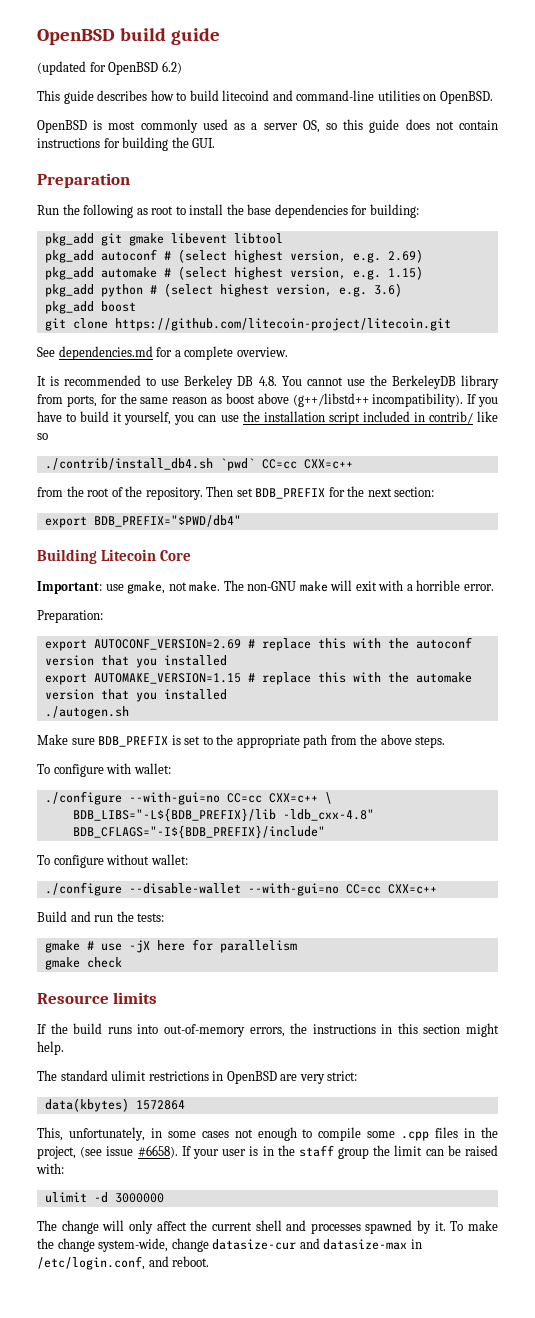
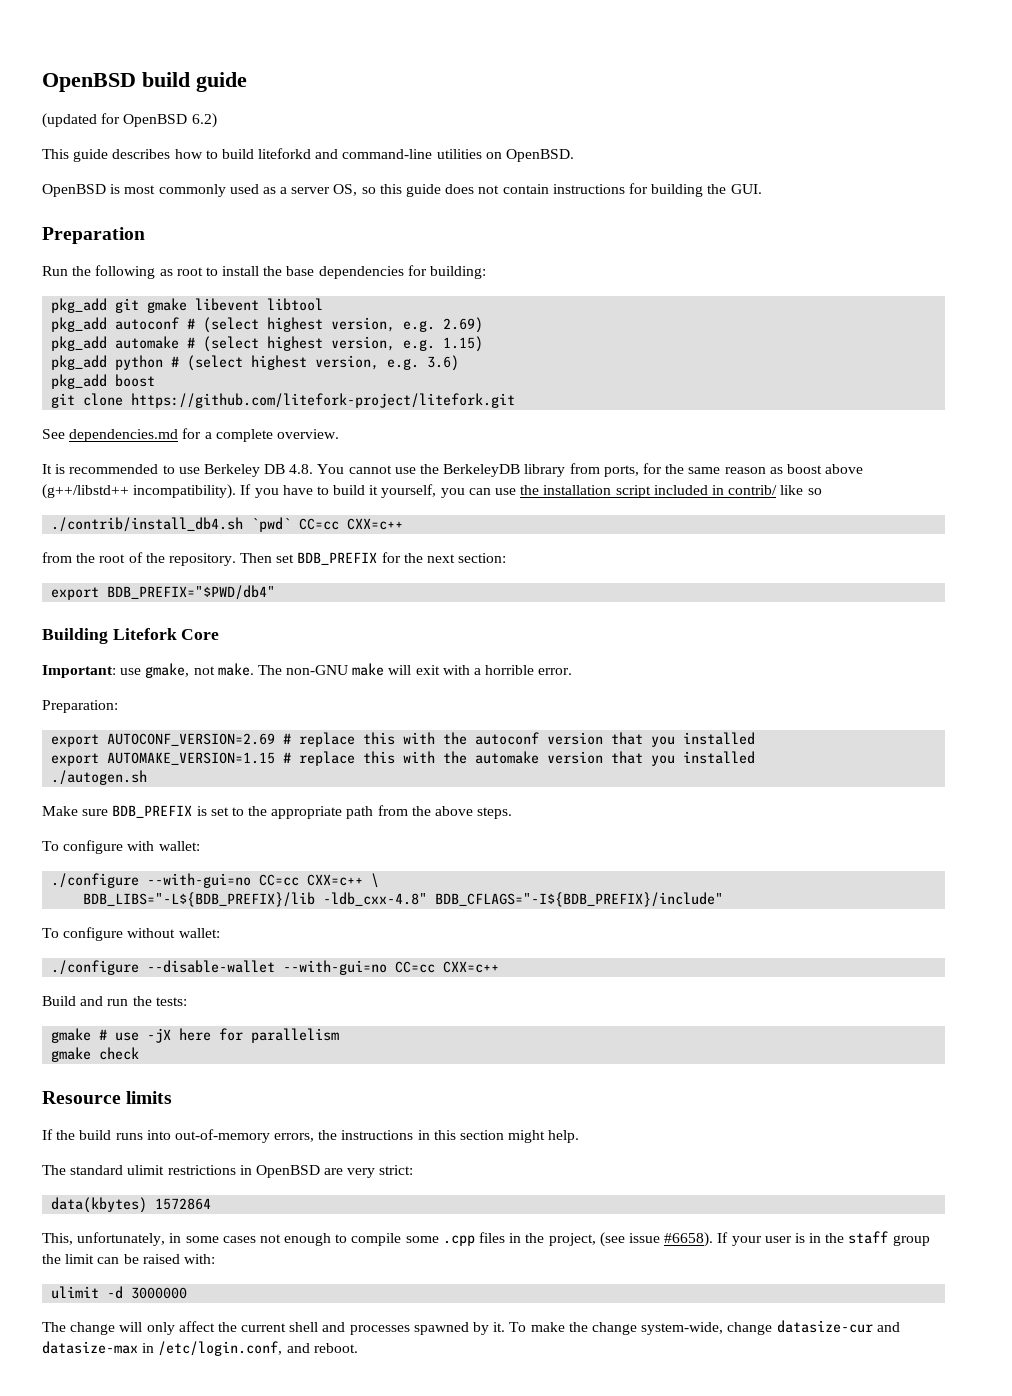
[222,90,270,101] litecoind -> [258,148,312,159] liteforkd
[114,318,451,331] https://github.com/litecoin-project/litecoin.git -> [131,393,516,408] https://github.com/litefork-project/litefork.git
[100,549,156,561] Litecoin -> [112,628,177,640] Litefork

